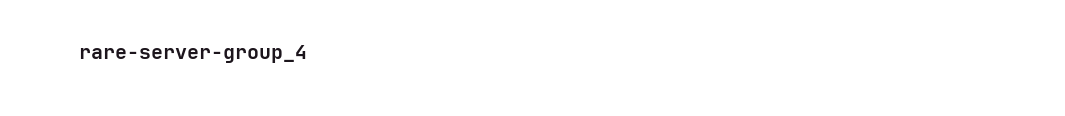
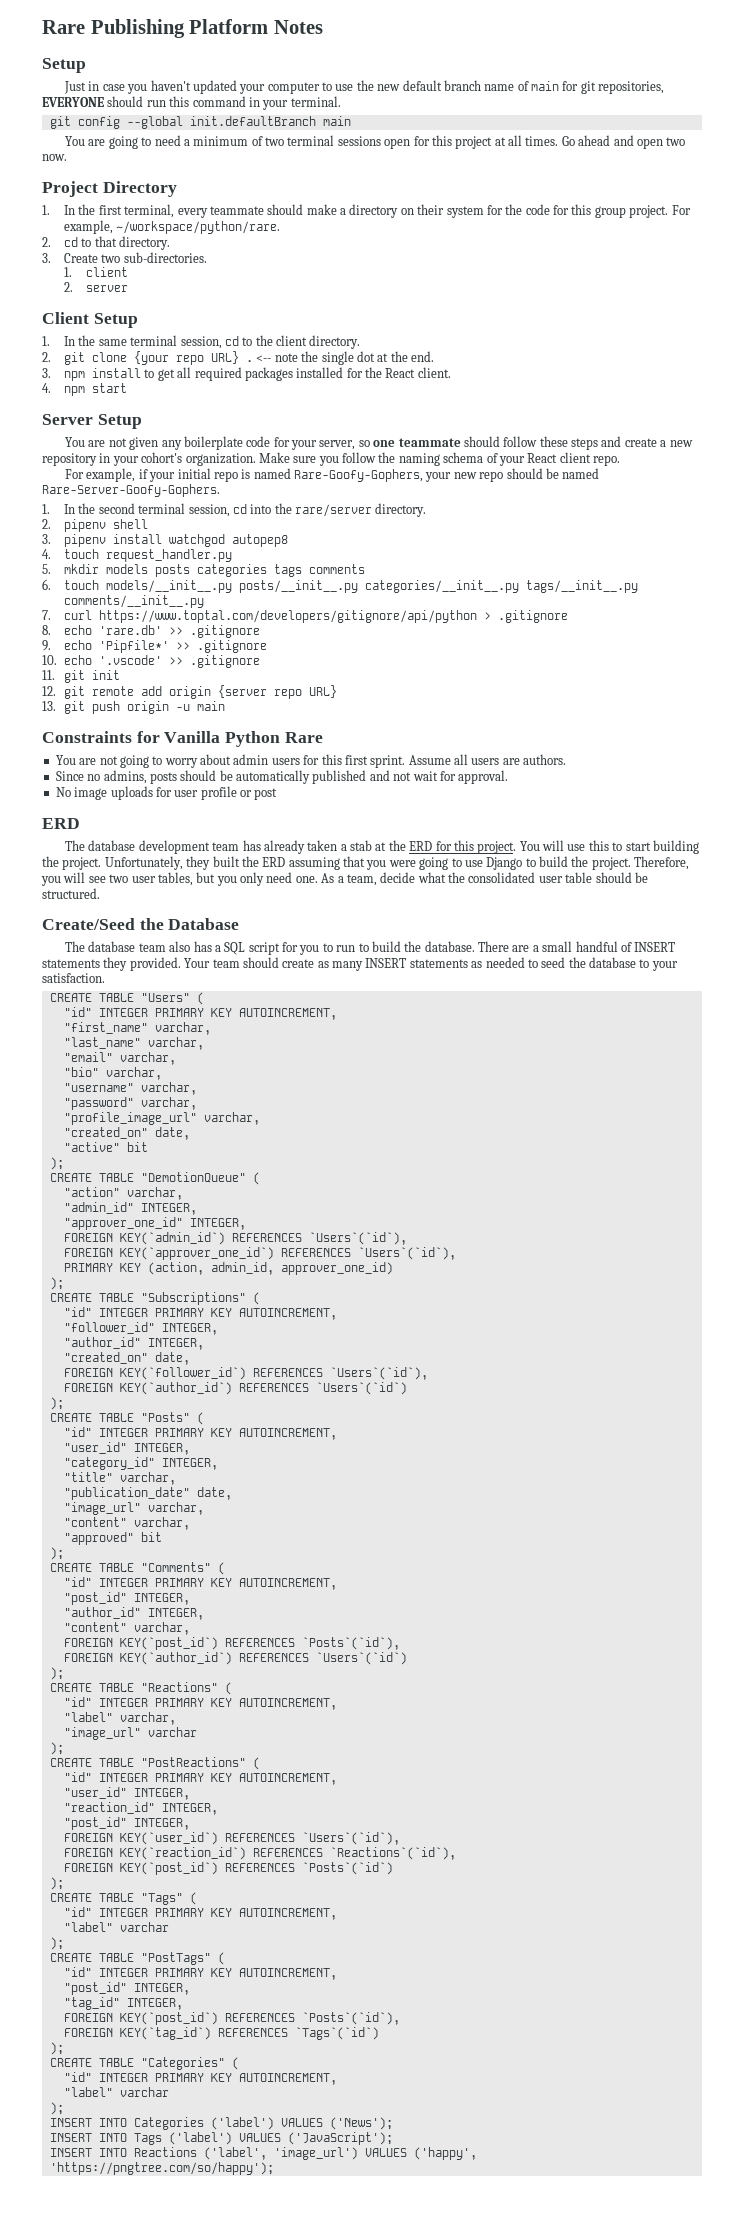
[79,45,307,63] rare-server-group_4 -> [42,19,323,38] [42,58,86,73] [64,80,665,94] [42,96,341,110] [49,116,351,129] [65,135,686,149] [42,154,67,161] [42,181,177,197] [42,204,691,218] [64,220,281,234] [42,236,171,250] [42,252,207,263] [64,267,129,277] [64,282,129,292] [42,312,138,328] [42,335,361,349] [42,351,435,365] [42,367,451,381] [42,383,128,396] [42,414,142,429] [65,436,693,450] [42,452,620,466] [65,468,600,482] [42,484,220,497] [42,503,427,517] [42,519,149,532] [42,534,289,547] [42,549,233,562] [42,564,366,577] [42,579,639,593] [64,595,205,608] [42,610,569,623] [42,625,261,638] [42,640,268,653] [42,655,261,668] [42,670,121,683] [42,685,338,699] [42,701,226,714] [42,731,323,747] [55,754,567,768] [55,770,509,784] [55,786,278,800] [42,818,80,829] [65,840,699,854] [42,856,690,870] [41,872,648,886] [42,888,100,899] [42,918,240,930] [65,941,676,955] [42,957,678,971] [42,973,105,983] [49,992,204,1005] [63,1007,337,1020] [63,1022,211,1035] [63,1037,204,1050] [63,1052,176,1065] [63,1067,162,1080] [63,1082,197,1095] [63,1097,197,1110] [63,1112,260,1125] [63,1127,190,1140] [63,1142,148,1152] [49,1157,64,1170] [49,1172,260,1185] [63,1187,183,1200] [63,1202,197,1215] [63,1217,246,1230] [63,1232,407,1245] [63,1247,456,1260] [63,1262,393,1275] [49,1277,64,1290] [49,1292,260,1305] [63,1307,337,1320] [63,1322,218,1335] [63,1337,204,1350] [63,1352,190,1365] [63,1367,428,1380] [63,1382,407,1395] [49,1397,64,1410] [49,1412,204,1425] [63,1427,337,1440] [63,1442,190,1455] [63,1457,218,1470] [63,1472,176,1485] [63,1487,232,1500] [63,1502,204,1515] [63,1517,190,1530] [63,1532,162,1545] [49,1547,64,1560] [49,1562,225,1575] [63,1577,337,1590] [63,1592,190,1605] [63,1607,204,1620] [63,1622,190,1635] [63,1637,400,1650] [63,1652,407,1665] [49,1667,64,1680] [49,1682,232,1695] [63,1697,337,1710] [63,1712,176,1725] [63,1727,197,1740] [49,1742,64,1755] [49,1757,260,1770] [63,1772,337,1785] [63,1787,190,1800] [63,1802,218,1815] [63,1817,190,1830] [63,1832,400,1845] [63,1847,456,1860] [63,1862,393,1875] [49,1877,64,1890] [49,1892,197,1905] [63,1907,337,1920] [63,1922,169,1932] [49,1937,64,1950] [49,1952,225,1965] [63,1967,337,1980] [63,1982,190,1995] [63,1997,183,2010] [63,2012,400,2025] [63,2027,379,2040] [49,2042,64,2055] [49,2057,239,2070] [63,2072,337,2085] [63,2087,169,2097] [49,2102,64,2115] [49,2117,393,2130] [49,2132,393,2145] [49,2147,477,2160] [49,2162,274,2175] Rare Publishing Platform Notes // Setup // Just in case you haven't updated your computer to use the new default branch name of main for git repositories, EVERYONE should run this command in your terminal. // git config --global init.defaultBranch main // You are going to need a minimum of two terminal sessions open for this project at all times. Go ahead and open two now. // Project Directory // 1. In the first terminal, every teammate should make a directory on their system for the code for this group project. For example, ~/workspace/python/rare. // 2. cd to that directory. // 3. Create two sub-directories. // 1. client // 2. server // Client Setup // 1. In the same terminal session, cd to the client directory. // 2. git clone {your repo URL} . <-- note the single dot at the end. // 3. npm install to get all required packages installed for the React client. // 4. npm start // Server Setup // You are not given any boilerplate code for your server, so one teammate should follow these steps and create a new repository in your cohort's organization. Make sure you follow the naming schema of your React client repo. // For example, if your initial repo is named Rare-Goofy-Gophers, your new repo should be named Rare-Server-Goofy-Gophers. // 1. In the second terminal session, cd into the rare/server directory. // 2. pipenv shell // 3. pipenv install watchgod autopep8 // 4. touch request_handler.py // 5. mkdir models posts categories tags comments // 6. touch models/__init__.py posts/__init__.py categories/__init__.py tags/__init__.py comments/__init__.py // 7. curl https://www.toptal.com/developers/gitignore/api/python > .gitignore // 8. echo 'rare.db' >> .gitignore // 9. echo 'Pipfile*' >> .gitignore // 10. echo '.vscode' >> .gitignore // 11. git init // 12. git remote add origin {server repo URL} // 13. git push origin -u main // Constraints for Vanilla Python Rare // You are not going to worry about admin users for this first sprint. Assume all users are authors. // Since no admins, posts should be automatically published and not wait for approval. // No image uploads for user profile or post // ERD // The database development team has already taken a stab at the ERD for this project. You will use this to start building the project. Unfortunately, they built the ERD assuming that you were going to use Django to build the project. Therefore, you will see two user tables, but you only need one. As a team, decide what the consolidated user table should be structured. // Create/Seed the Database // The database team also has a SQL script for you to run to build the database. There are a small handful of INSERT statements they provided. Your team should create as many INSERT statements as needed to seed the database to your satisfaction. // CREATE TABLE "Users" ( // "id" INTEGER PRIMARY KEY AUTOINCREMENT, // "first_name" varchar, // "last_name" varchar, // "email" varchar, // "bio" varchar, // "username" varchar, // "password" varchar, // "profile_image_url" varchar, // "created_on" date, // "active" bit // ); // CREATE TABLE "DemotionQueue" ( // "action" varchar, // "admin_id" INTEGER, // "approver_one_id" INTEGER, // FOREIGN KEY(`admin_id`) REFERENCES `Users`(`id`), // FOREIGN KEY(`approver_one_id`) REFERENCES `Users`(`id`), // PRIMARY KEY (action, admin_id, approver_one_id) // ); // CREATE TABLE "Subscriptions" ( // "id" INTEGER PRIMARY KEY AUTOINCREMENT, // "follower_id" INTEGER, // "author_id" INTEGER, // "created_on" date, // FOREIGN KEY(`follower_id`) REFERENCES `Users`(`id`), // FOREIGN KEY(`author_id`) REFERENCES `Users`(`id`) // ); // CREATE TABLE "Posts" ( // "id" INTEGER PRIMARY KEY AUTOINCREMENT, // "user_id" INTEGER, // "category_id" INTEGER, // "title" varchar, // "publication_date" date, // "image_url" varchar, // "content" varchar, // "approved" bit // ); // CREATE TABLE "Comments" ( // "id" INTEGER PRIMARY KEY AUTOINCREMENT, // "post_id" INTEGER, // "author_id" INTEGER, // "content" varchar, // FOREIGN KEY(`post_id`) REFERENCES `Posts`(`id`), // FOREIGN KEY(`author_id`) REFERENCES `Users`(`id`) // ); // CREATE TABLE "Reactions" ( // "id" INTEGER PRIMARY KEY AUTOINCREMENT, // "label" varchar, // "image_url" varchar // ); // CREATE TABLE "PostReactions" ( // "id" INTEGER PRIMARY KEY AUTOINCREMENT, // "user_id" INTEGER, // "reaction_id" INTEGER, // "post_id" INTEGER, // FOREIGN KEY(`user_id`) REFERENCES `Users`(`id`), // FOREIGN KEY(`reaction_id`) REFERENCES `Reactions`(`id`), // FOREIGN KEY(`post_id`) REFERENCES `Posts`(`id`) // ); // CREATE TABLE "Tags" ( // "id" INTEGER PRIMARY KEY AUTOINCREMENT, // "label" varchar // ); // CREATE TABLE "PostTags" ( // "id" INTEGER PRIMARY KEY AUTOINCREMENT, // "post_id" INTEGER, // "tag_id" INTEGER, // FOREIGN KEY(`post_id`) REFERENCES `Posts`(`id`), // FOREIGN KEY(`tag_id`) REFERENCES `Tags`(`id`) // ); // CREATE TABLE "Categories" ( // "id" INTEGER PRIMARY KEY AUTOINCREMENT, // "label" varchar // ); // INSERT INTO Categories ('label') VALUES ('News'); // INSERT INTO Tags ('label') VALUES ('JavaScript'); // INSERT INTO Reactions ('label', 'image_url') VALUES ('happy', 'https://pngtree.com/so/happy');

